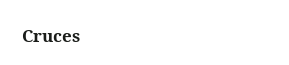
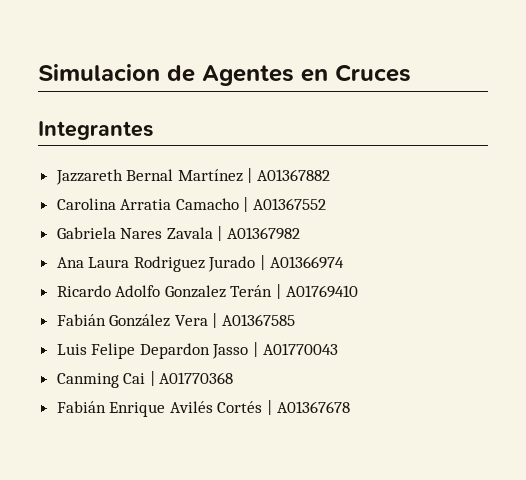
[22,30,80,42] Cruces -> [38,64,411,86] [38,121,153,140] [55,168,331,185] [56,197,327,212] [56,226,301,241] [56,255,344,272] [56,284,358,299] [56,313,296,328] [56,342,338,359] [56,371,234,388] [56,400,350,417] Simulacion de Agentes en Cruces // Integrantes // Jazzareth Bernal Martínez | A01367882 // Carolina Arratia Camacho | A01367552 // Gabriela Nares Zavala | A01367982 // Ana Laura Rodriguez Jurado | A01366974 // Ricardo Adolfo Gonzalez Terán | A01769410 // Fabián González Vera | A01367585 // Luis Felipe Depardon Jasso | A01770043 // Canming Cai | A01770368 // Fabián Enrique Avilés Cortés | A01367678

